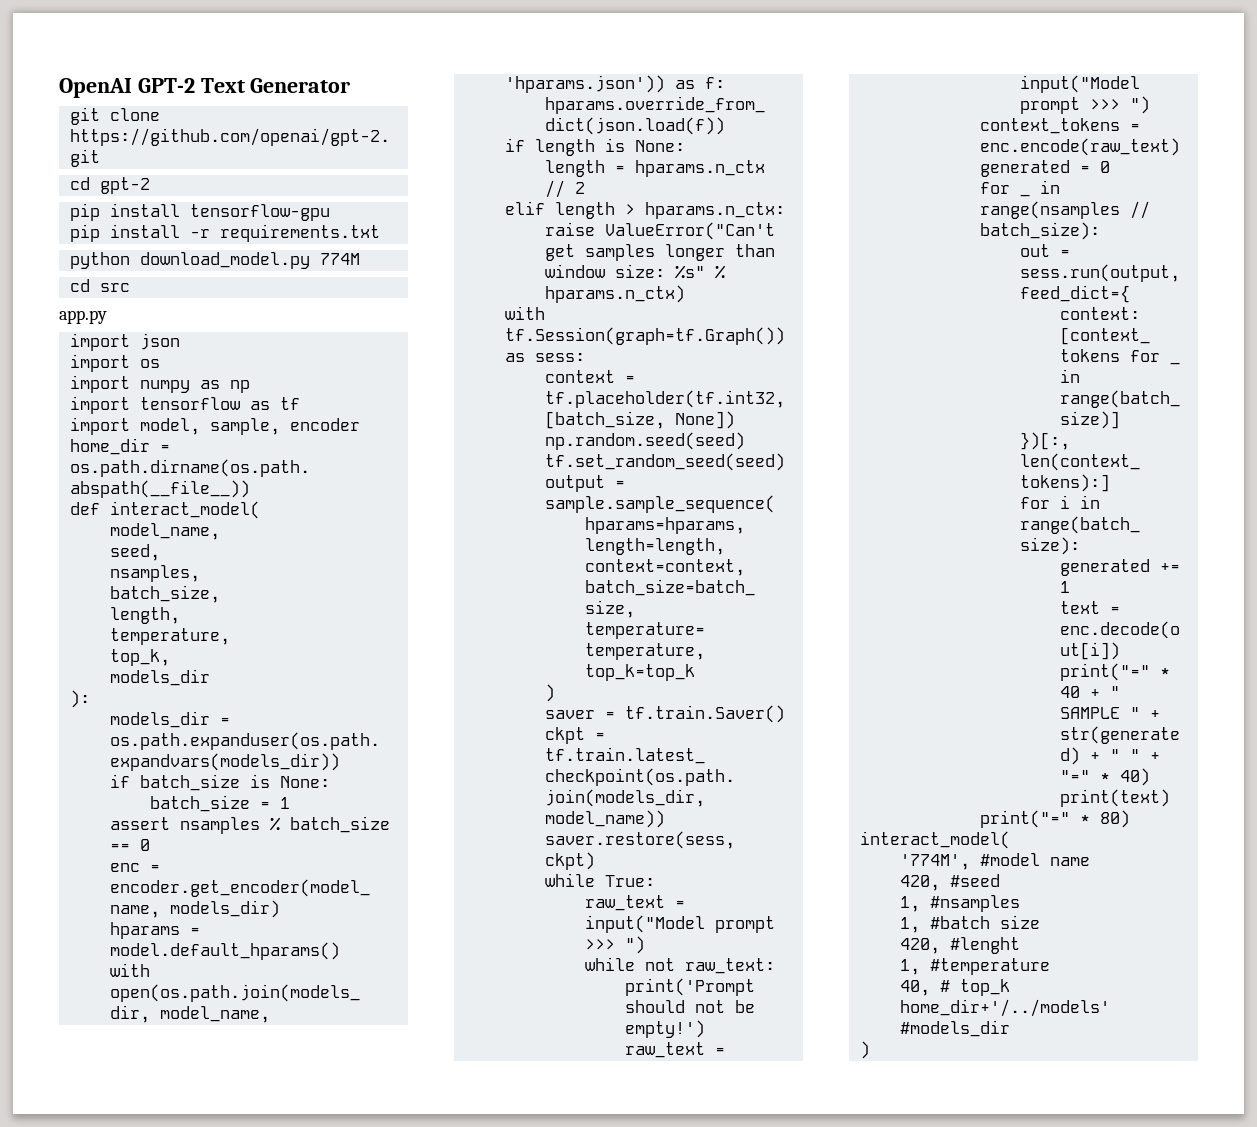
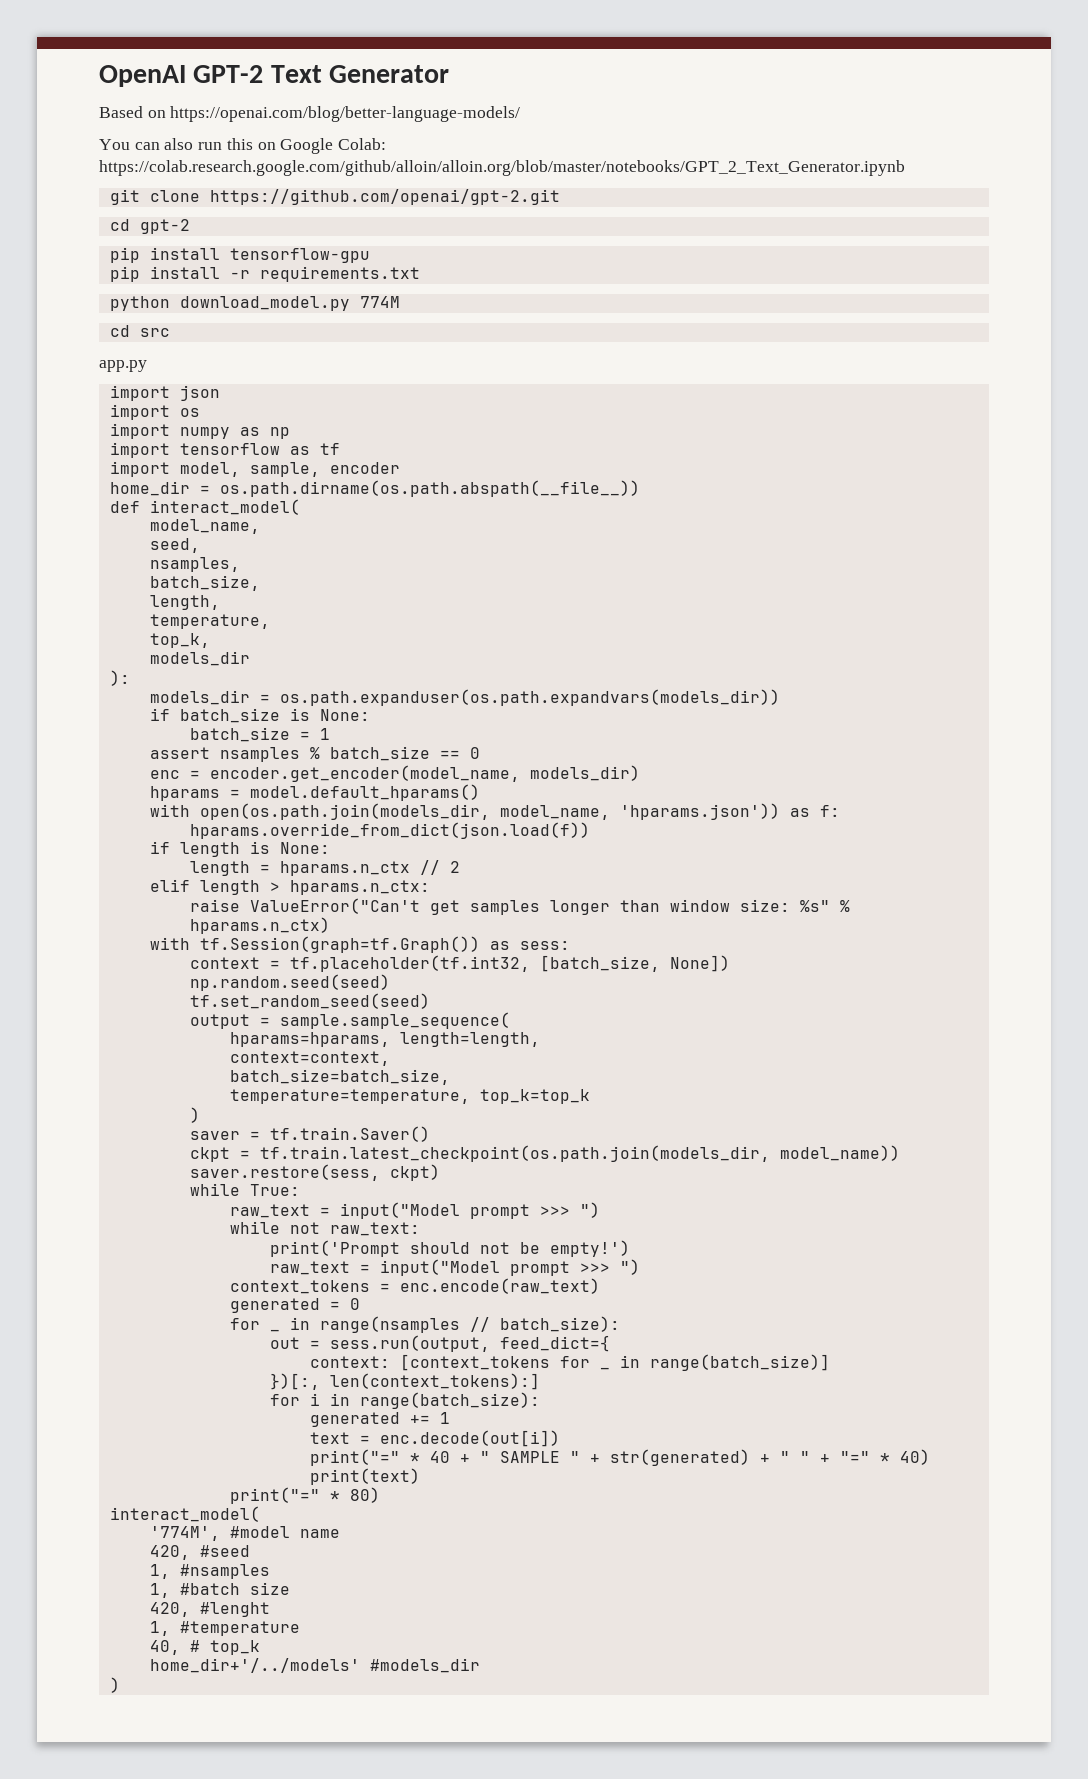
(351, 85) none -> [99,106,521,122] [99,138,387,154] [99,160,905,176] // Based on https://openai.com/blog/better-language-models/ // You can also run this on Google Colab: https://colab.research.google.com/github/alloin/alloin.org/blob/master/notebooks/GPT_2_Text_Generator.ipynb

